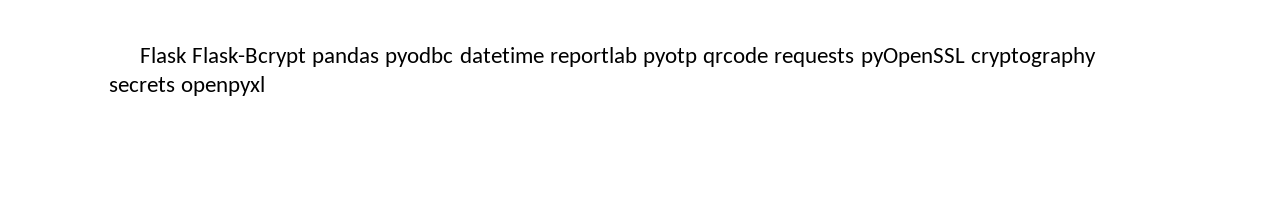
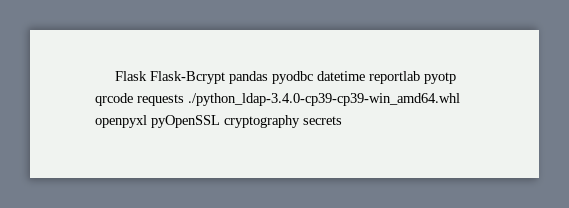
(855, 57) none -> [188,93,460,106] [95,115,147,128] ./python_ldap-3.4.0-cp39-cp39-win_amd64.whl openpyxl
[181,76,266,96] openpyxl -> (342, 120) none

